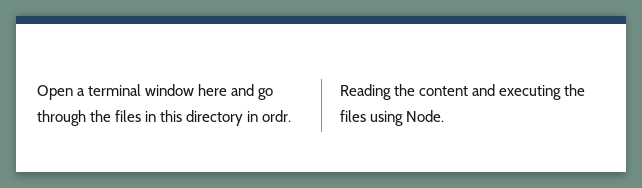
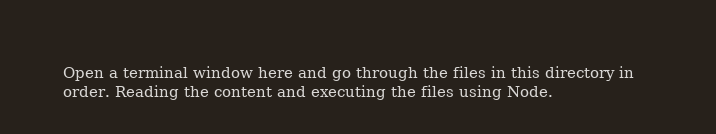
[262,110,292,122] ordr. -> [63,86,110,97] order.

